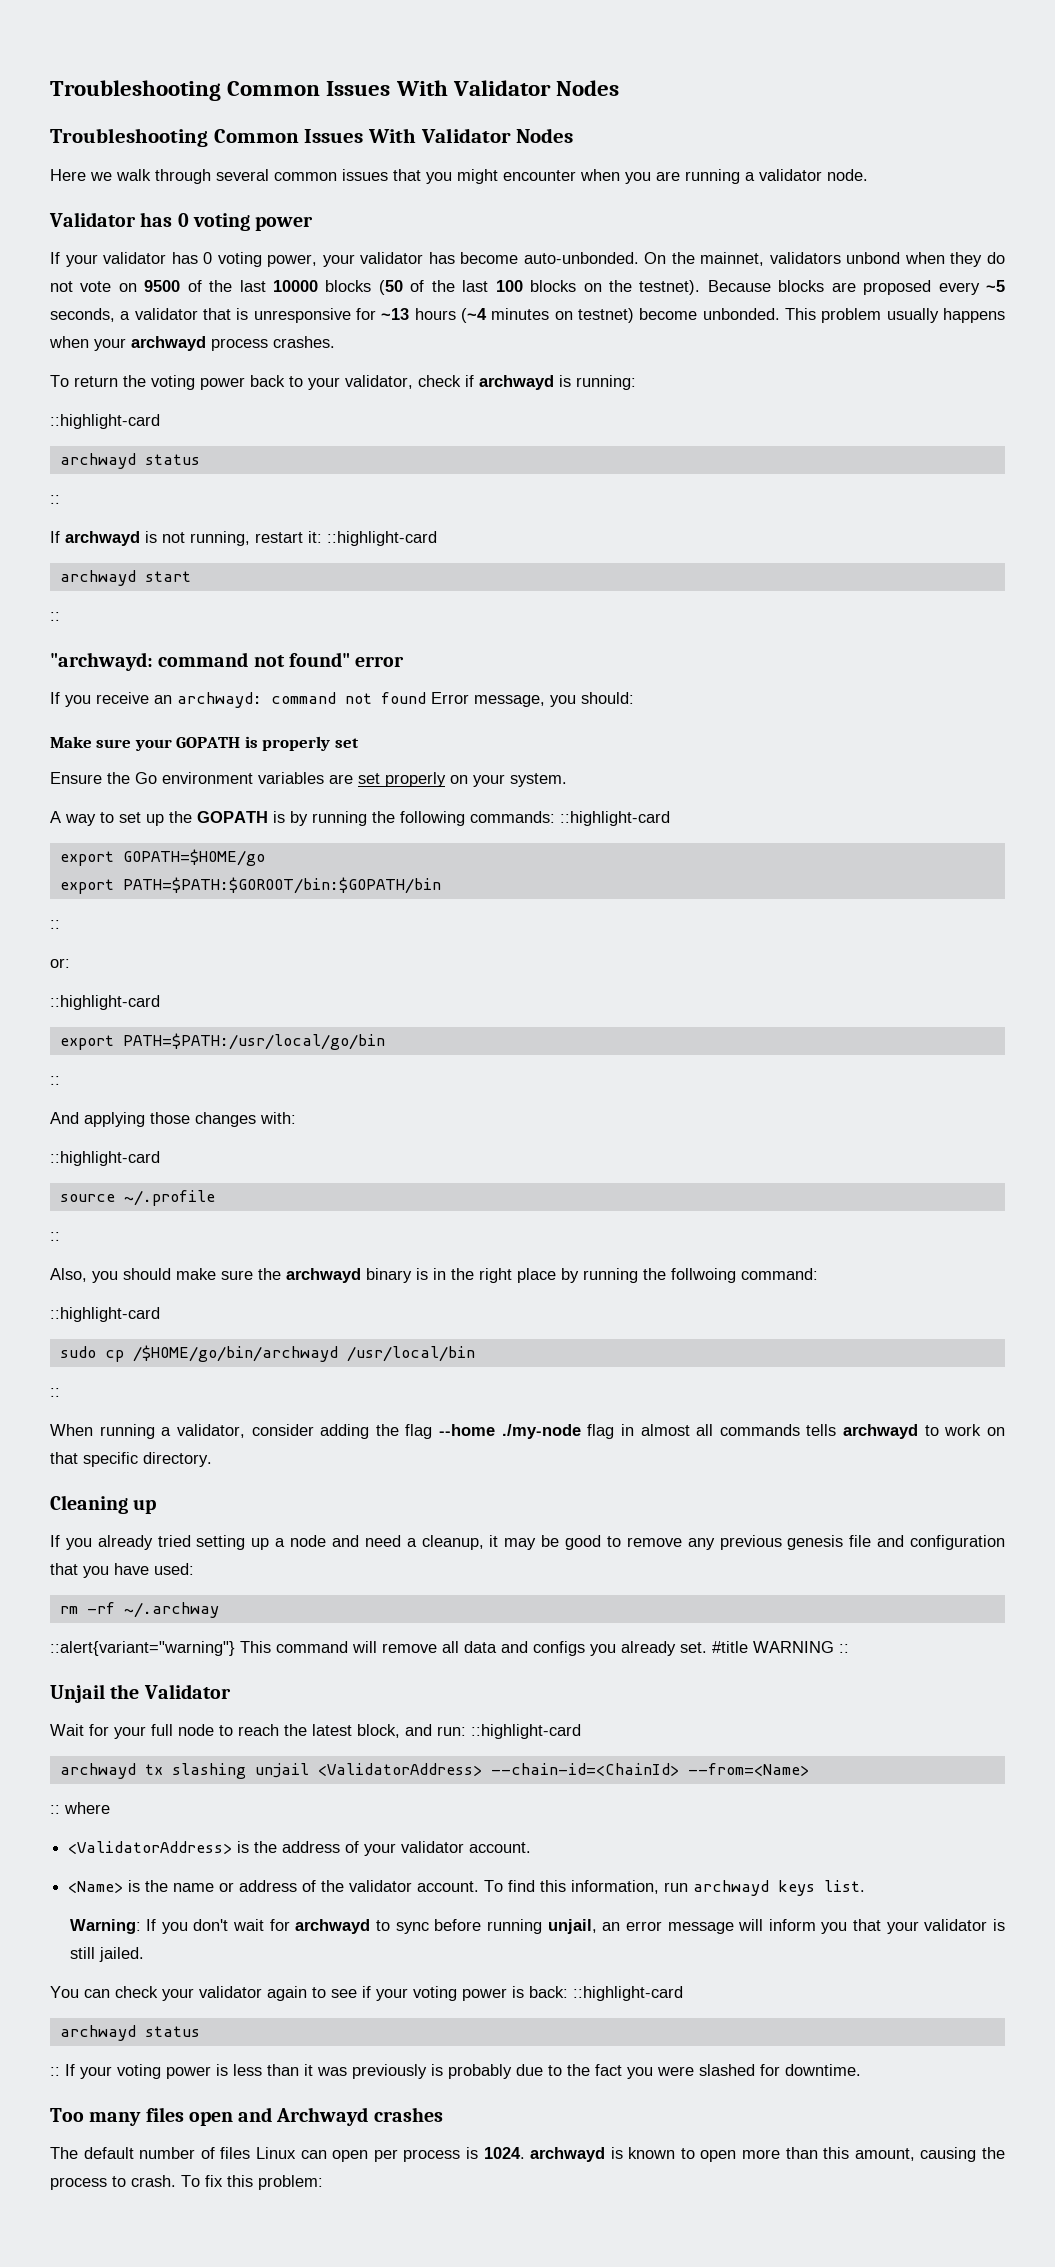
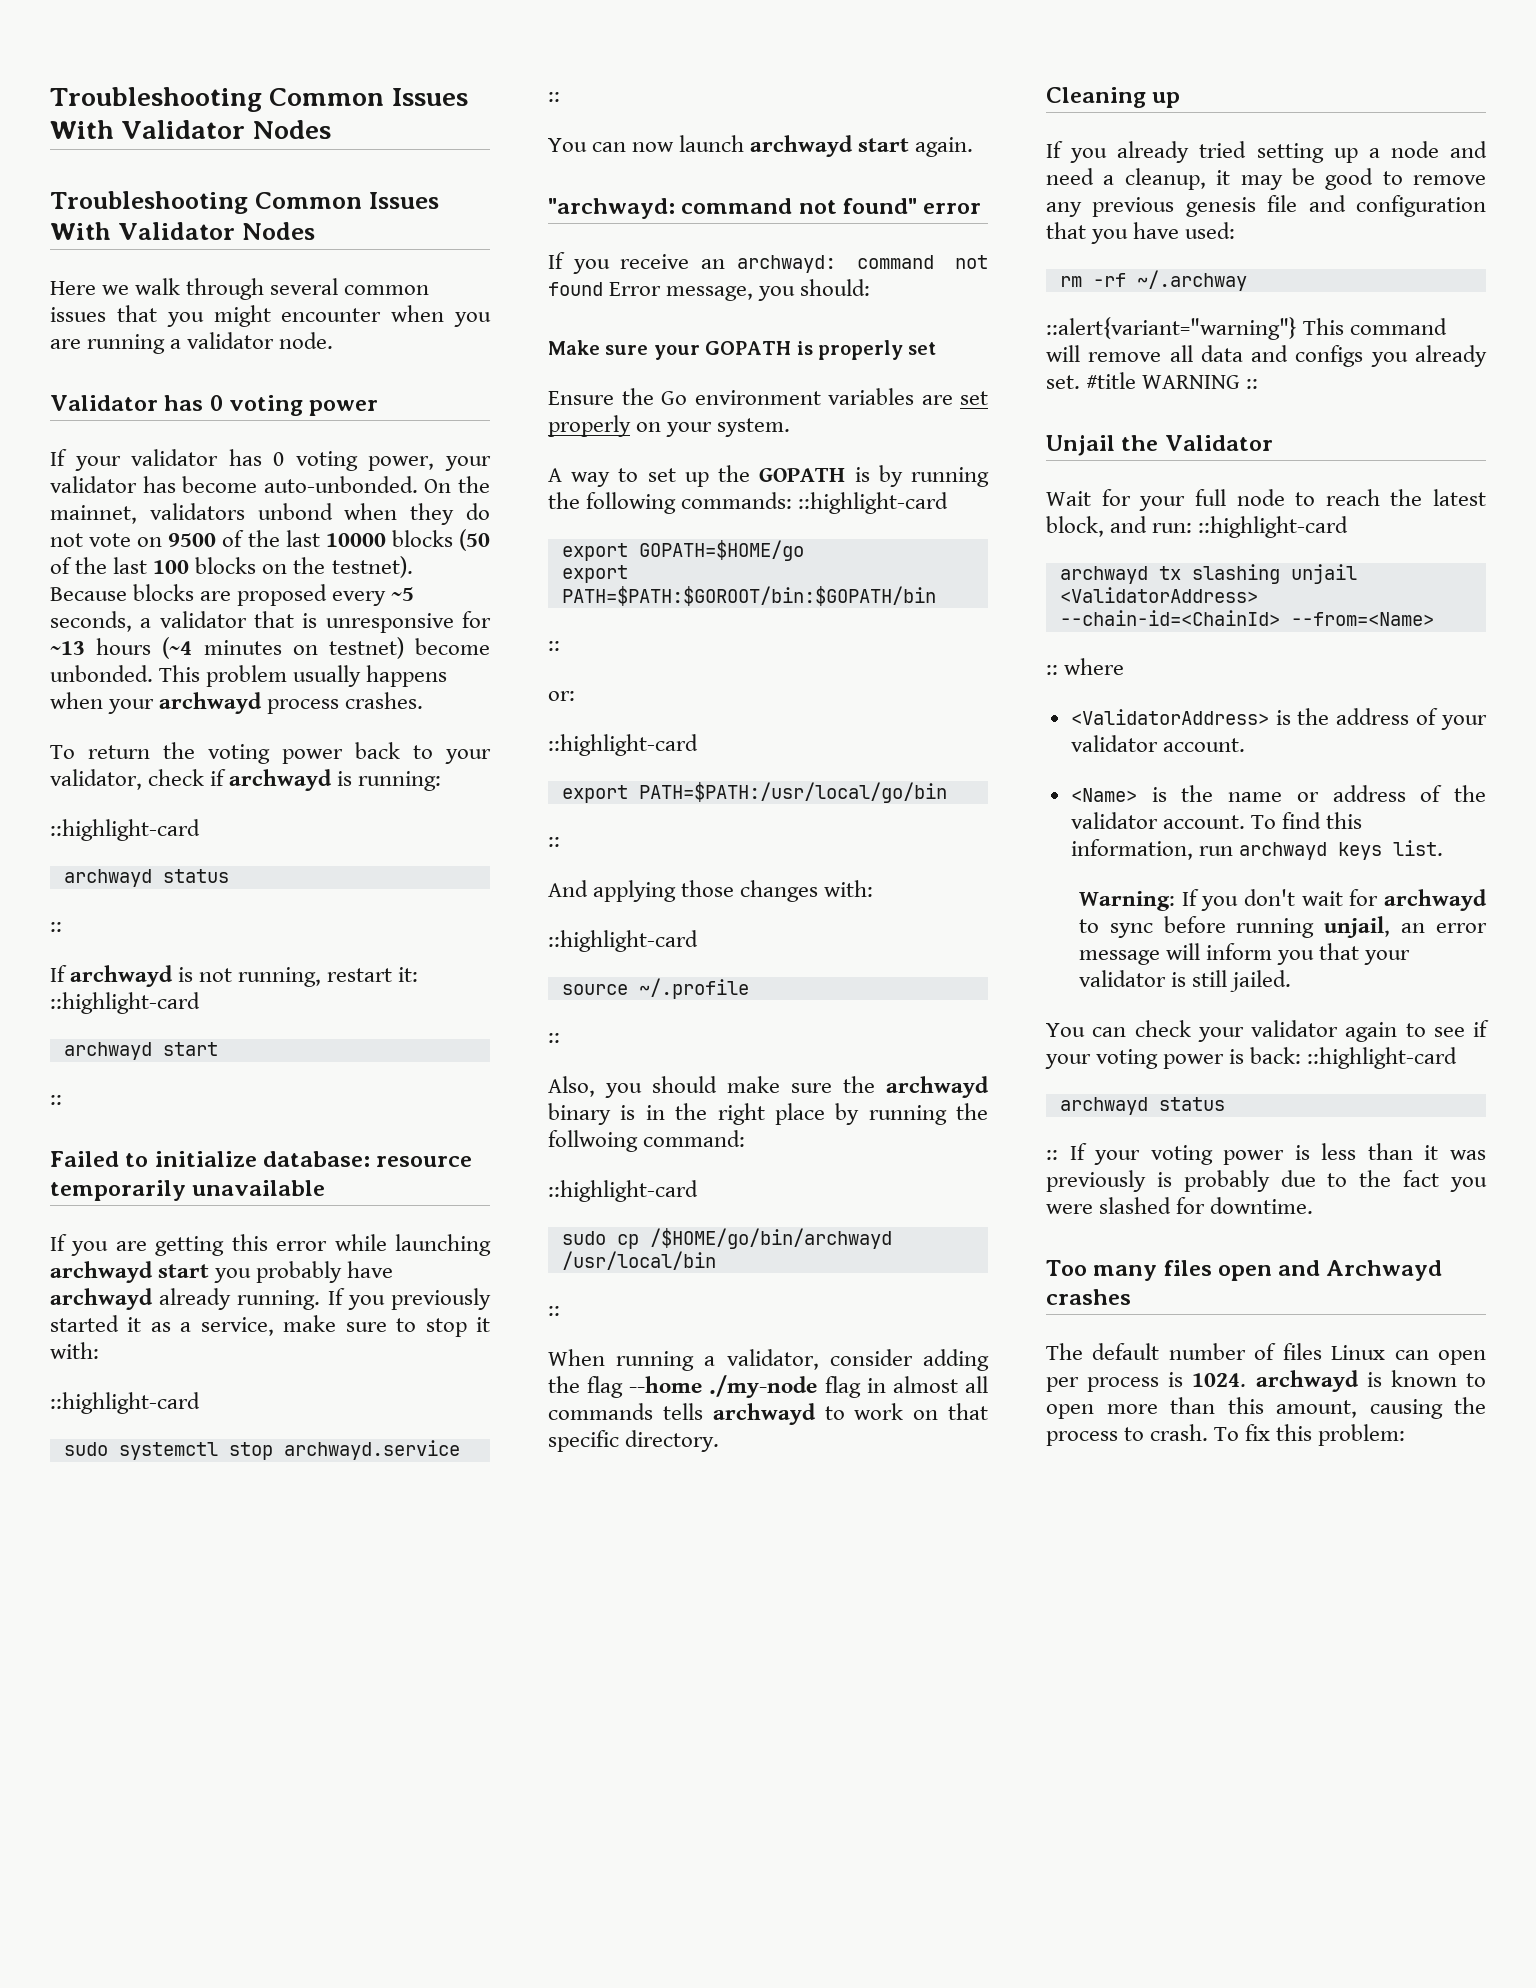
(60, 616) none -> [50,1151,473,1167] [50,1180,326,1201] [50,1234,491,1256] [50,1261,394,1283] [50,1288,491,1310] [50,1315,491,1337] [50,1342,99,1359] [50,1392,200,1414] [63,1440,460,1460] [548,92,560,102] [548,135,974,157] // Failed to initialize database: resource temporarily unavailable // If you are getting this error while launching archwayd start you probably have archwayd already running. If you previously started it as a service, make sure to stop it with: // ::highlight-card // sudo systemctl stop archwayd.service // :: // You can now launch archwayd start again.

